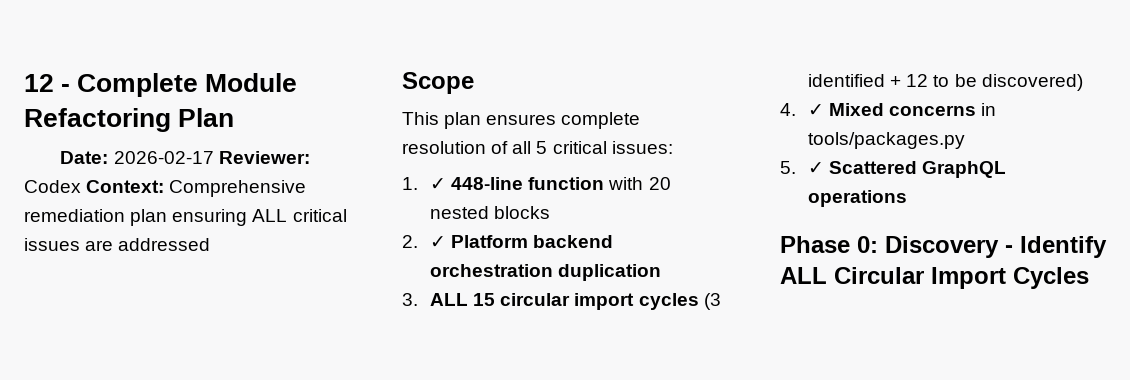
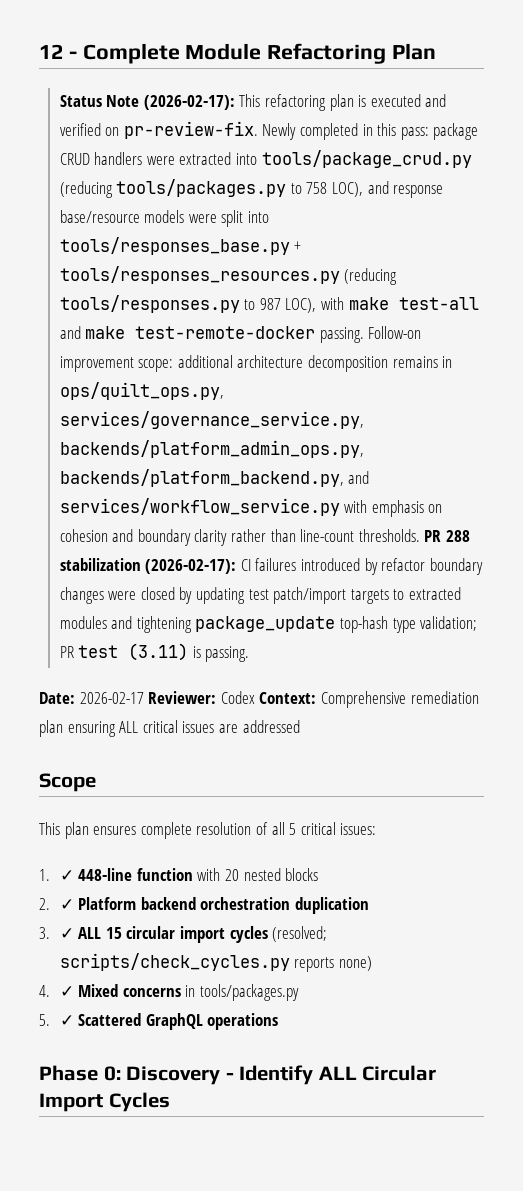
(235, 117) none -> [59,94,447,111] [59,121,479,140] [59,150,472,168] [59,179,444,198] [59,210,269,227] [59,237,302,255] [59,266,398,285] [59,295,479,313] [59,326,422,343] [59,355,453,372] [59,382,224,400] [59,411,364,429] [59,440,364,458] [59,469,370,487] [59,498,443,517] [59,529,470,546] [59,558,483,575] [59,587,461,604] [59,616,478,633] [59,643,250,662] // Status Note (2026-02-17): This refactoring plan is executed and verified on pr-review-fix. Newly completed in this pass: package CRUD handlers were extracted into tools/package_crud.py (reducing tools/packages.py to 758 LOC), and response base/resource models were split into tools/responses_base.py + tools/responses_resources.py (reducing tools/responses.py to 987 LOC), with make test-all and make test-remote-docker passing. Follow-on improvement scope: additional architecture decomposition remains in ops/quilt_ops.py, services/governance_service.py, backends/platform_admin_ops.py, backends/platform_backend.py, and services/workflow_service.py with emphasis on cohesion and boundary clarity rather than line-count thresholds. PR 288 stabilization (2026-02-17): CI failures introduced by refactor boundary changes were closed by updating test patch/import targets to extracted modules and tightening package_update top-hash type validation; PR test (3.11) is passing.
(418, 299) none -> [59,928,74,939] ✓
[703,293,721,310] [808,74,1083,91] (3 identified + 12 to be discovered) -> [272,926,328,942] [59,953,372,972] (resolved; scripts/check_cycles.py reports none)

